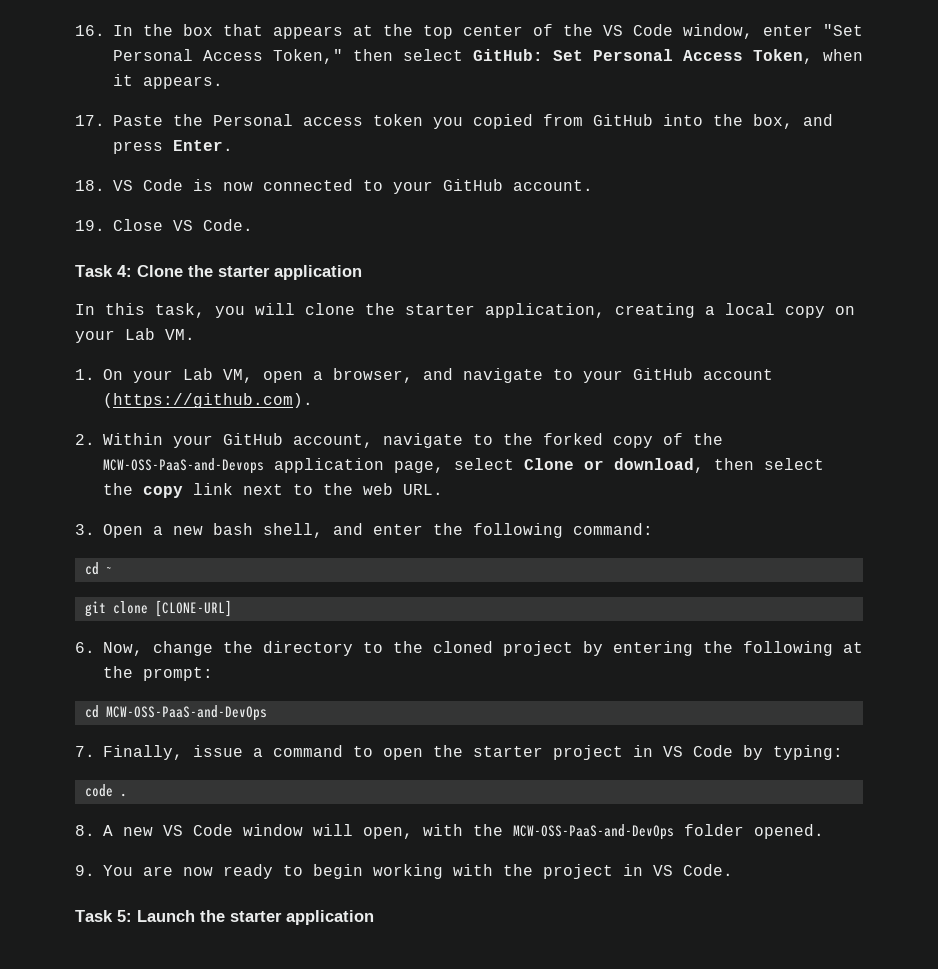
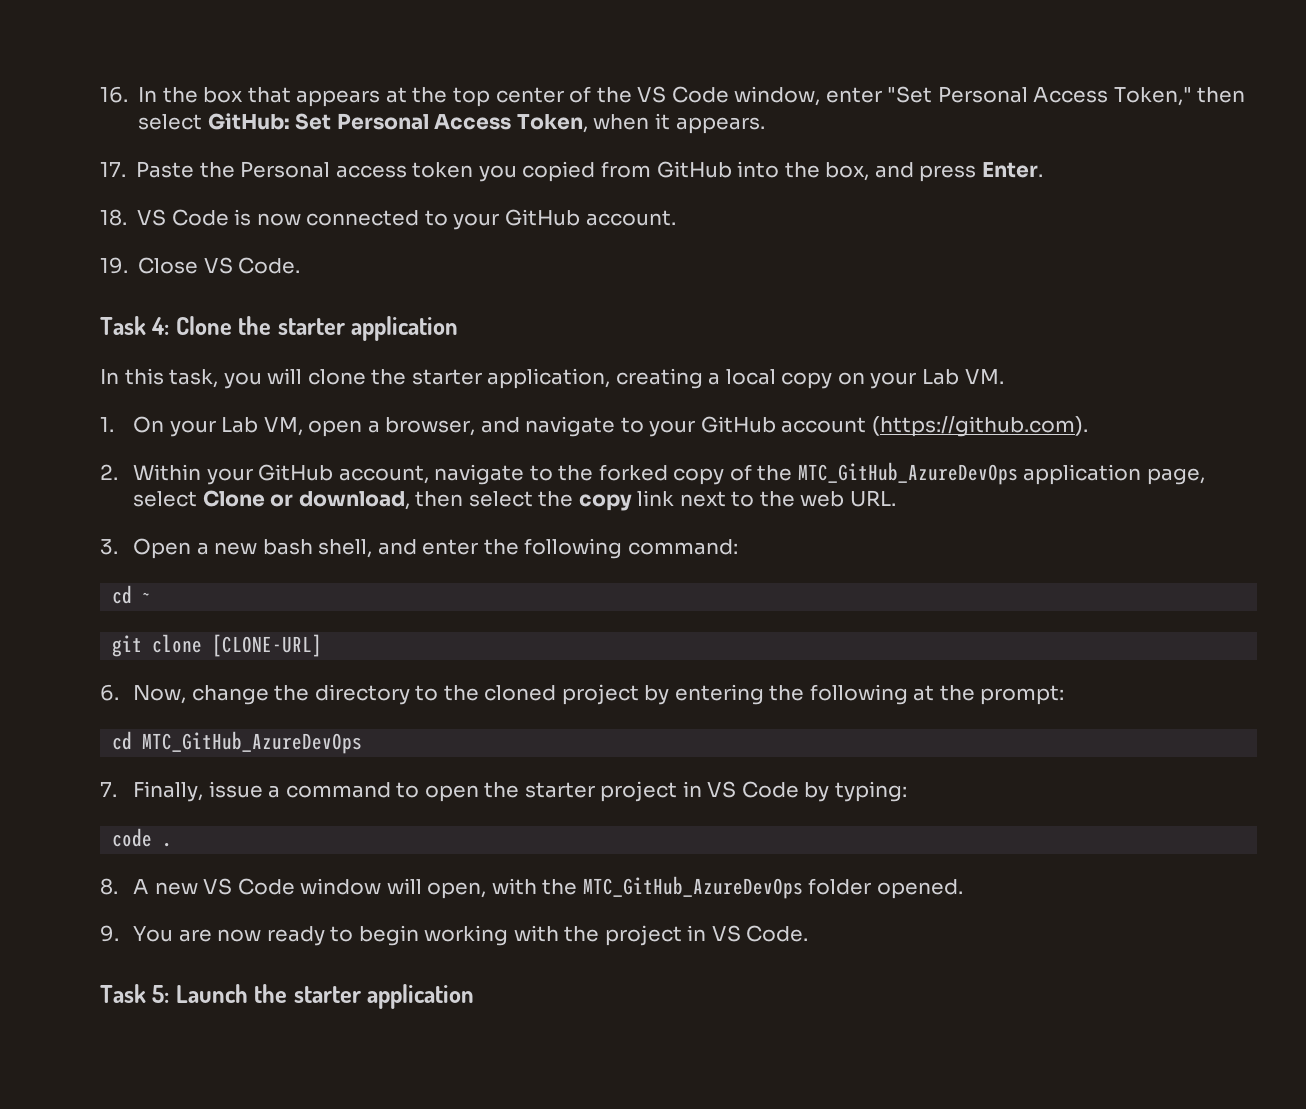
[103,458,264,474] MCW-OSS-PaaS-and-Devops -> [797,462,1018,485] MTC_GitHub_AzureDevOps
[105,705,267,721] MCW-OSS-PaaS-and-DevOps -> [142,731,363,754] MTC_GitHub_AzureDevOps
[513,824,674,840] MCW-OSS-PaaS-and-DevOps -> [582,876,803,899] MTC_GitHub_AzureDevOps

